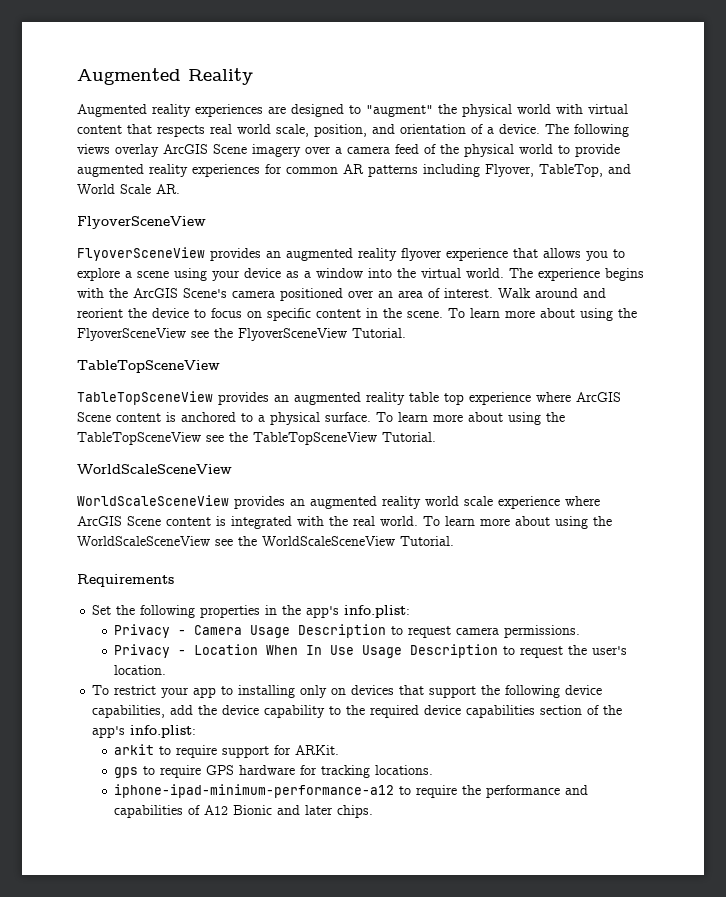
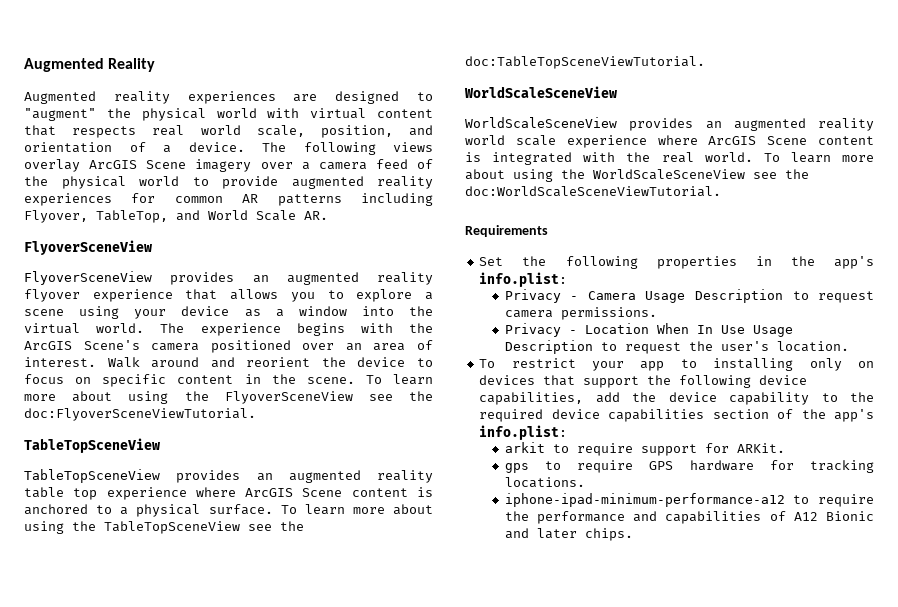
[238,328,406,341] FlyoverSceneView Tutorial. -> [24,408,256,421] doc:FlyoverSceneViewTutorial.
[253,432,436,445] TableTopSceneView Tutorial. -> [465,56,705,69] doc:TableTopSceneViewTutorial.
[262,536,454,546] WorldScaleSceneView Tutorial. -> [465,186,721,197] doc:WorldScaleSceneViewTutorial.

